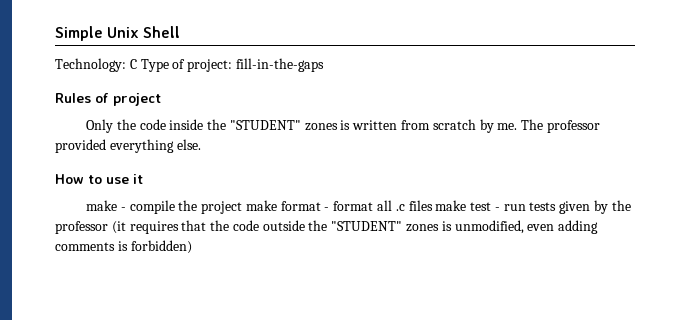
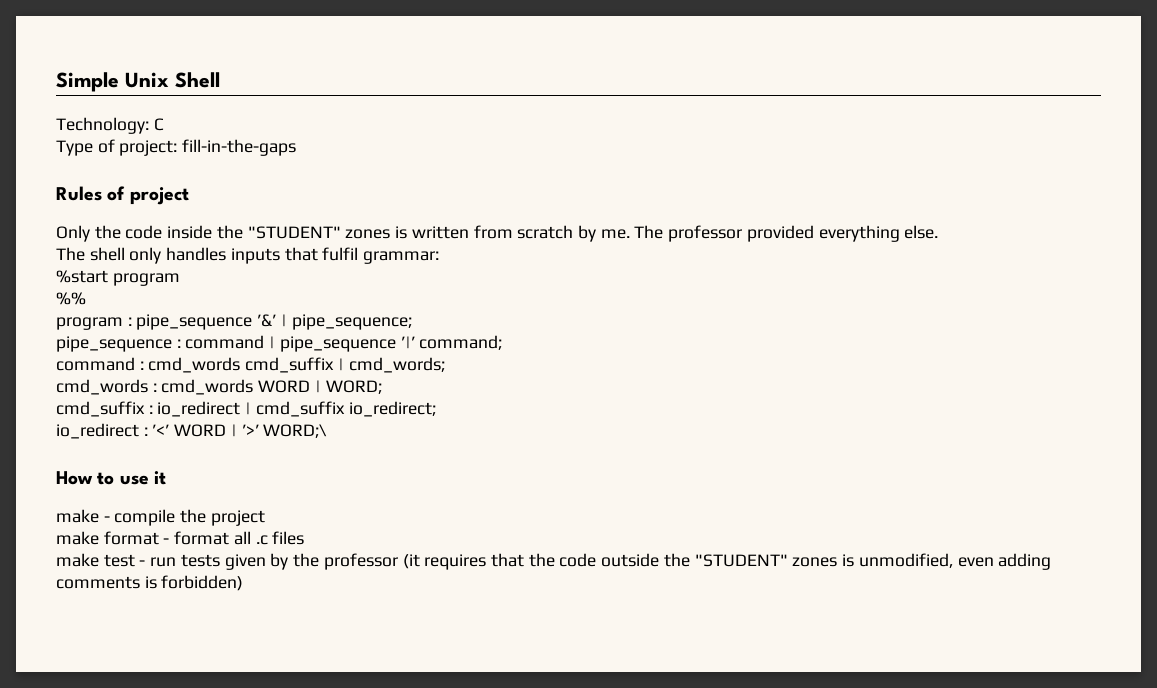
(137, 64) none -> (164, 124) //
(201, 144) none -> [56,247,440,264] [56,270,180,286] [56,292,86,305] [56,314,412,330] [56,335,503,352] [56,357,445,373] [56,379,382,395] [56,401,436,417] [56,423,328,439] // The shell only handles inputs that fulfil grammar: // %start program // %% // program : pipe_sequence ’&’ | pipe_sequence; // pipe_sequence : command | pipe_sequence ’|’ command; // command : cmd_words cmd_suffix | cmd_words; // cmd_words : cmd_words WORD | WORD; // cmd_suffix : io_redirect | cmd_suffix io_redirect; // io_redirect : ’<’ WORD | ’>’ WORD;\
(243, 207) none -> (265, 518) //
(433, 205) none -> (305, 538) //

